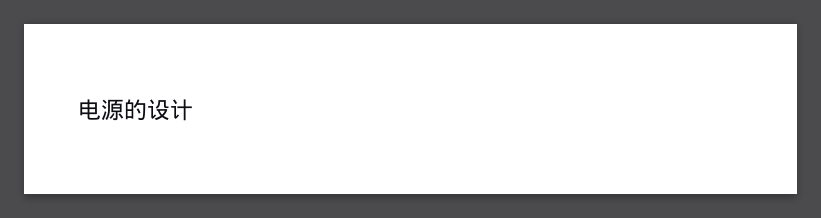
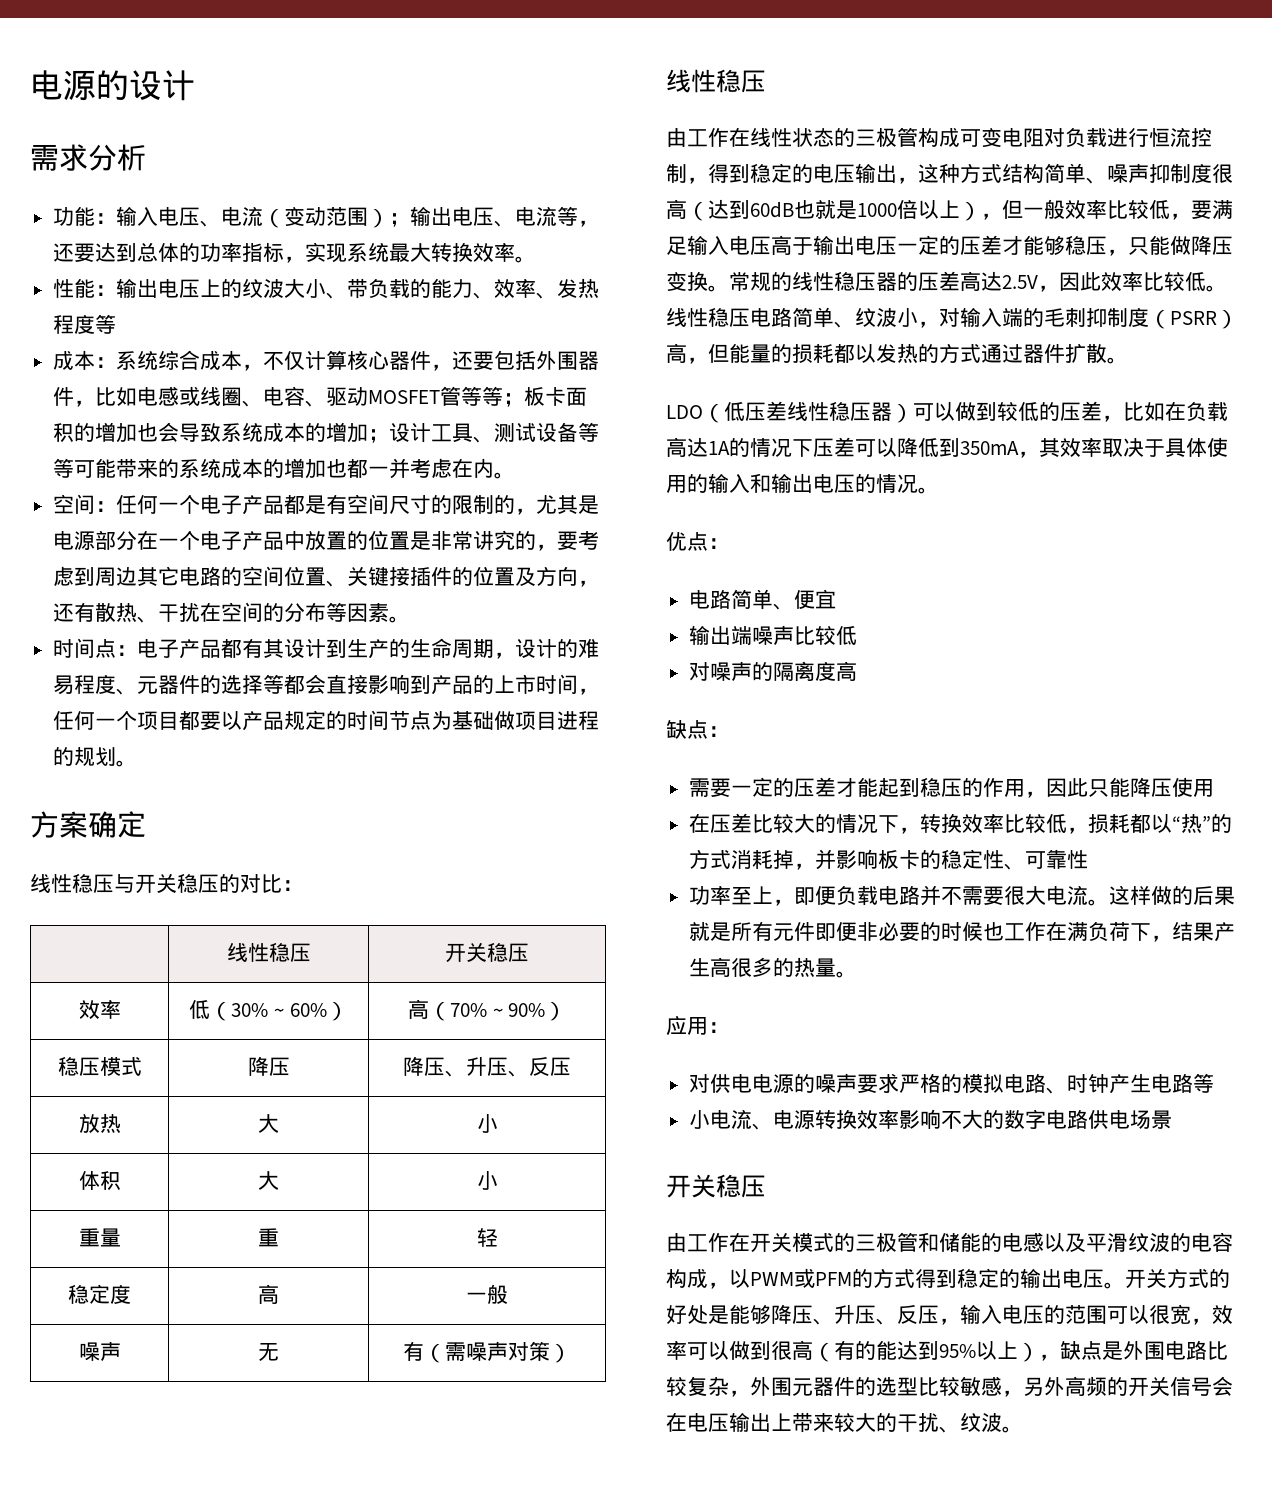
(193, 110) none -> [30,144,146,171] [53,206,600,228] [53,242,537,263] [53,278,600,299] [53,314,117,334] [53,350,600,371] [53,386,588,407] [53,422,600,443] [53,458,516,479] [53,494,600,515] [53,530,600,551] [53,566,600,587] [53,602,411,623] [53,638,600,659] [53,674,600,695] [53,710,600,731] [53,747,138,767] [30,811,146,838] [30,873,303,894] [226,942,311,962] [445,942,529,963] [78,999,121,1019] [189,1000,348,1021] [407,999,567,1021] [57,1056,142,1076] [247,1056,290,1076] [403,1056,571,1077] [78,1113,121,1133] [258,1114,279,1133] [476,1114,498,1133] [78,1171,121,1191] [258,1171,279,1190] [476,1171,498,1190] [78,1228,121,1247] [258,1228,279,1247] [476,1228,498,1247] [68,1284,131,1304] [258,1284,279,1304] [466,1284,508,1304] [78,1341,121,1362] [258,1343,279,1361] [403,1341,571,1363] [666,69,766,93] [666,127,1212,148] [666,163,1233,184] [666,199,1233,221] [666,235,1233,256] [666,271,1227,292] [666,307,1238,329] [666,343,1128,364] [666,401,1228,423] [666,437,1228,458] [666,473,939,494] [666,532,729,551] [689,589,837,610] [689,625,858,646] [689,661,858,682] [666,719,729,739] [689,777,1215,798] [689,813,1233,834] [689,849,1089,870] [689,885,1236,906] [689,921,1236,942] [689,957,858,978] [666,1015,729,1035] [689,1073,1215,1094] [689,1109,1173,1130] [666,1174,766,1198] [666,1232,1233,1253] [666,1268,1230,1289] [666,1304,1233,1325] [666,1340,1228,1362] [666,1376,1233,1397] [666,1412,1023,1433] // 需求分析 // 功能：输入电压、电流（变动范围）；输出电压、电流等，还要达到总体的功率指标，实现系统最大转换效率。 // 性能：输出电压上的纹波大小、带负载的能力、效率、发热程度等 // 成本：系统综合成本，不仅计算核心器件，还要包括外围器件，比如电感或线圈、电容、驱动MOSFET管等等；板卡面积的增加也会导致系统成本的增加；设计工具、测试设备等等可能带来的系统成本的增加也都一并考虑在内。 // 空间：任何一个电子产品都是有空间尺寸的限制的，尤其是电源部分在一个电子产品中放置的位置是非常讲究的，要考虑到周边其它电路的空间位置、关键接插件的位置及方向，还有散热、干扰在空间的分布等因素。 // 时间点：电子产品都有其设计到生产的生命周期，设计的难易程度、元器件的选择等都会直接影响到产品的上市时间，任何一个项目都要以产品规定的时间节点为基础做项目进程的规划。 // 方案确定 // 线性稳压与开关稳压的对比： // | 线性稳压 | 开关稳压 // 效率 | 低（30% ~ 60%） | 高（70% ~ 90%） // 稳压模式 | 降压 | 降压、升压、反压 // 放热 | 大 | 小 // 体积 | 大 | 小 // 重量 | 重 | 轻 // 稳定度 | 高 | 一般 // 噪声 | 无 | 有（需噪声对策） // 线性稳压 // 由工作在线性状态的三极管构成可变电阻对负载进行恒流控制，得到稳定的电压输出，这种方式结构简单、噪声抑制度很高（达到60dB也就是1000倍以上），但一般效率比较低，要满足输入电压高于输出电压一定的压差才能够稳压，只能做降压变换。常规的线性稳压器的压差高达2.5V，因此效率比较低。线性稳压电路简单、纹波小，对输入端的毛刺抑制度（PSRR）高，但能量的损耗都以发热的方式通过器件扩散。 // LDO（低压差线性稳压器）可以做到较低的压差，比如在负载高达1A的情况下压差可以降低到350mA，其效率取决于具体使用的输入和输出电压的情况。 // 优点： // 电路简单、便宜 // 输出端噪声比较低 // 对噪声的隔离度高 // 缺点： // 需要一定的压差才能起到稳压的作用，因此只能降压使用 // 在压差比较大的情况下，转换效率比较低，损耗都以“热”的方式消耗掉，并影响板卡的稳定性、可靠性 // 功率至上，即便负载电路并不需要很大电流。这样做的后果就是所有元件即便非必要的时候也工作在满负荷下，结果产生高很多的热量。 // 应用： // 对供电电源的噪声要求严格的模拟电路、时钟产生电路等 // 小电流、电源转换效率影响不大的数字电路供电场景 // 开关稳压 // 由工作在开关模式的三极管和储能的电感以及平滑纹波的电容构成，以PWM或PFM的方式得到稳定的输出电压。开关方式的好处是能够降压、升压、反压，输入电压的范围可以很宽，效率可以做到很高（有的能达到95%以上），缺点是外围电路比较复杂，外围元器件的选型比较敏感，另外高频的开关信号会在电压输出上带来较大的干扰、纹波。

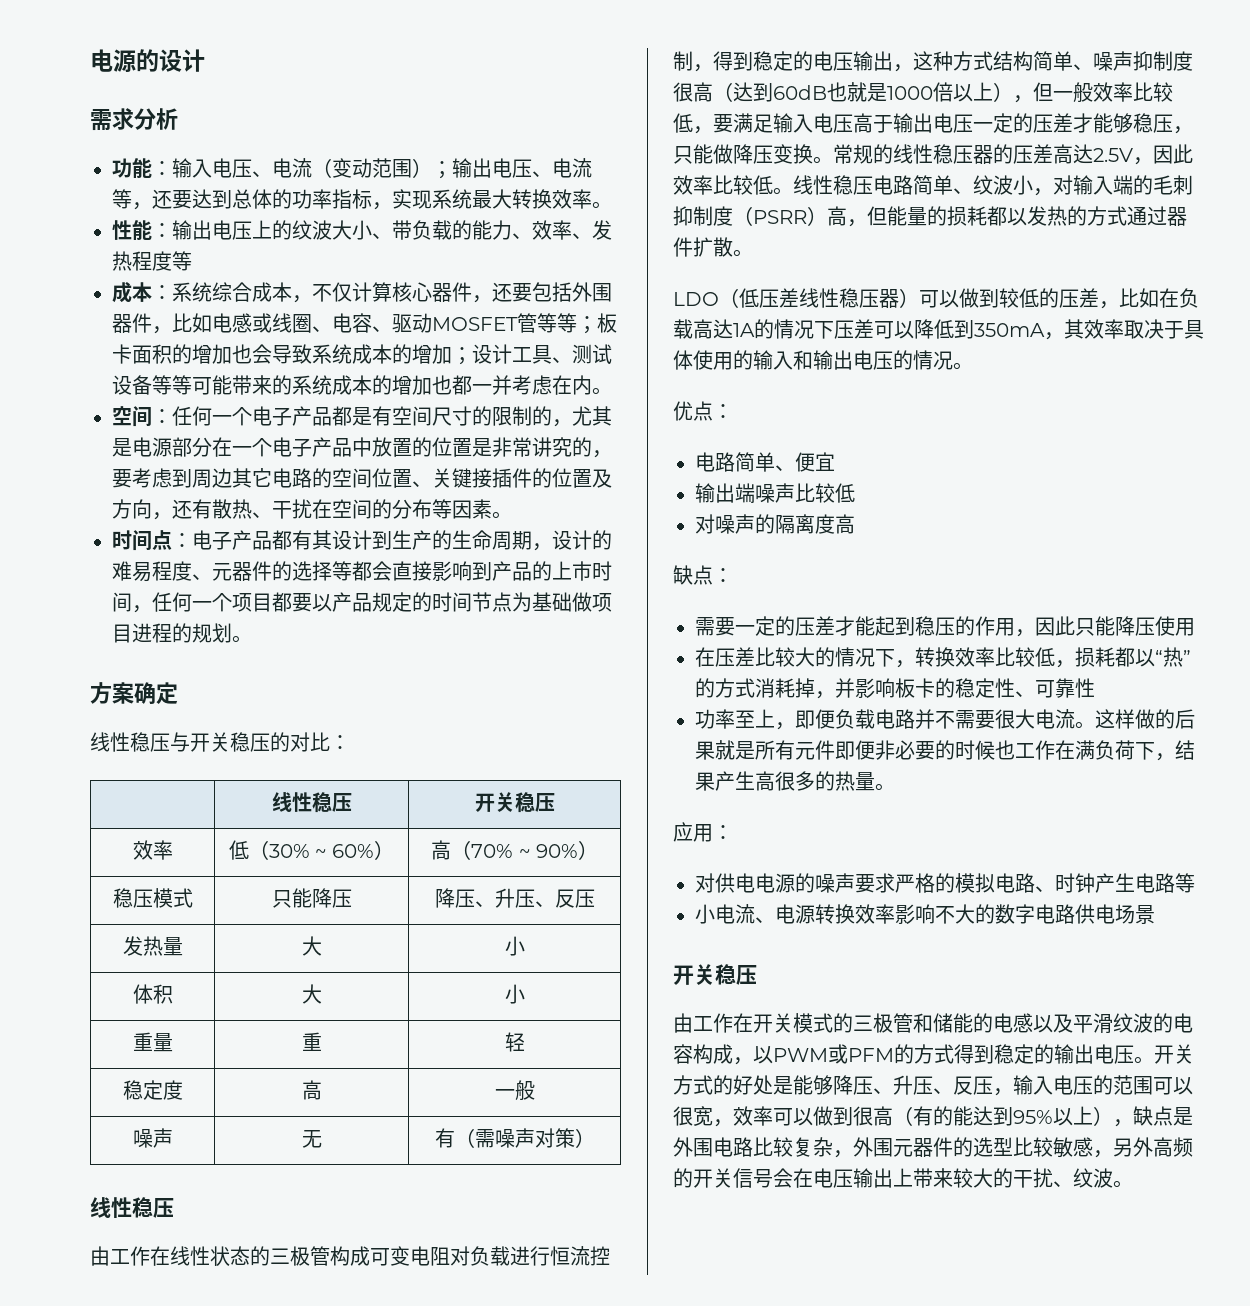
(142, 1066) none -> [271,888,312,908] 只能
[78,1113,121,1133] 放热 -> [122,936,183,956] 发热量

